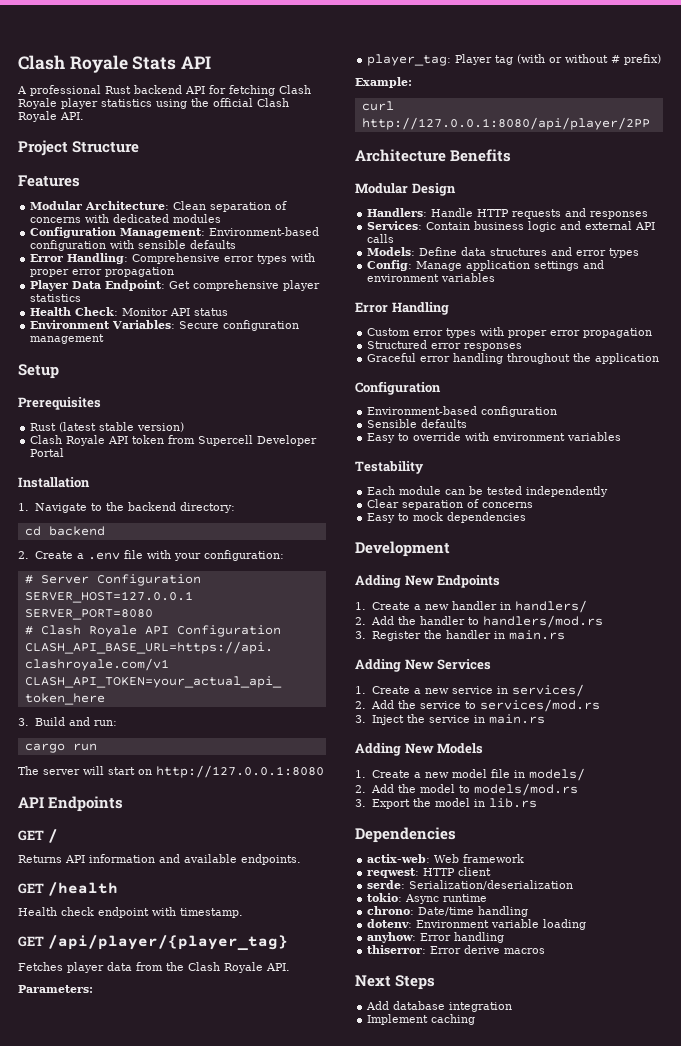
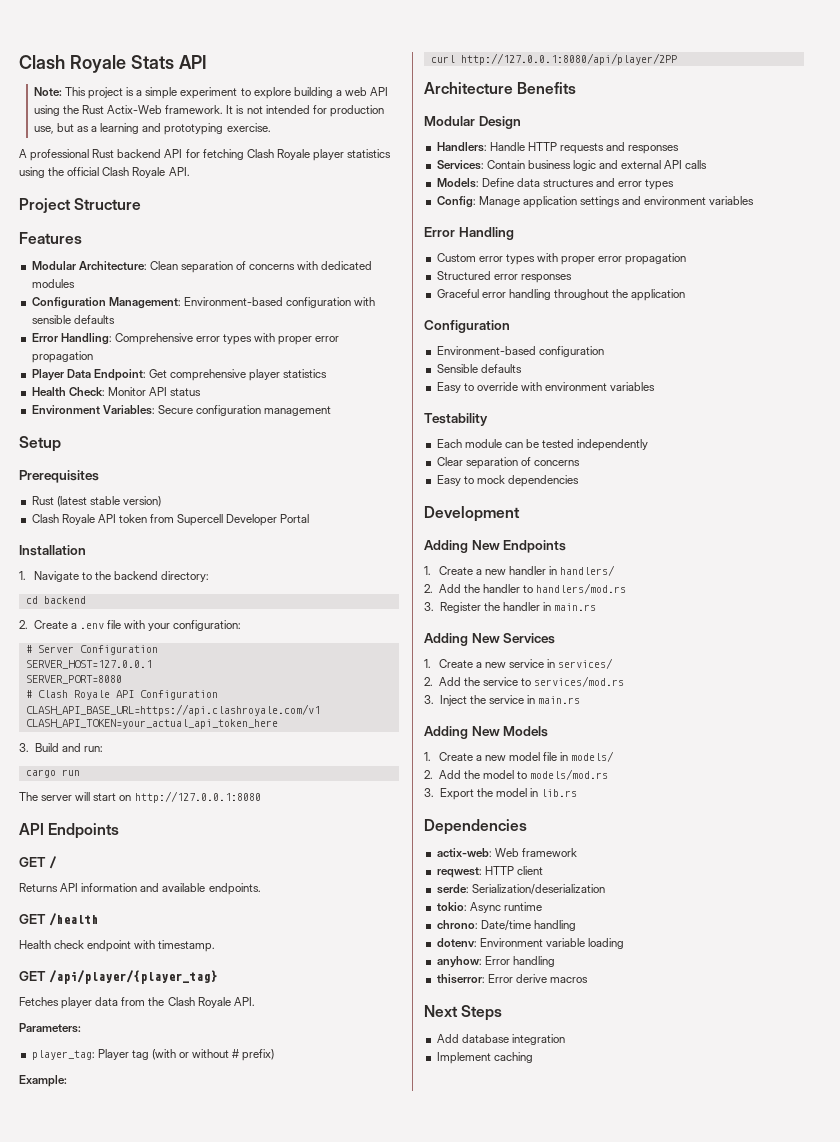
(212, 62) none -> [33,87,389,99] [33,105,384,117] [33,123,271,135] // Note: This project is a simple experiment to explore building a web API using the Rust Actix-Web framework. It is not intended for production use, but as a learning and prototyping exercise.

